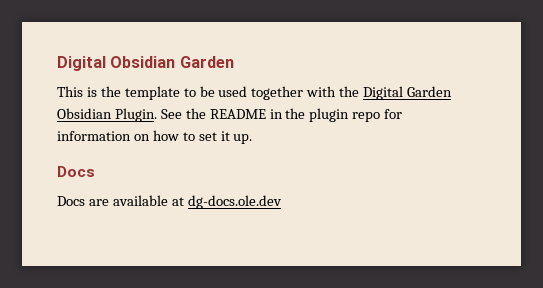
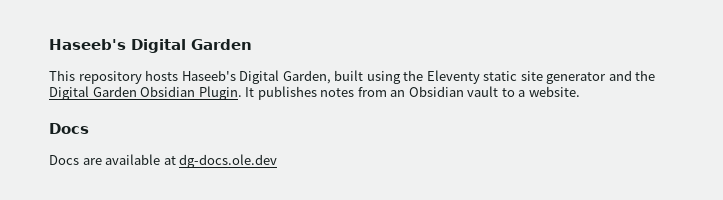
[57,56,176,71] Digital Obsidian -> [49,39,186,53] Haseeb's Digital
[86,86,337,100] is the template to be used together with -> [78,70,632,84] repository hosts Haseeb's Digital Garden, built using the Eleventy static site generator and
[160,108,403,122] [57,130,253,144] See the README in the plugin repo for information on how to set it up. -> [245,86,580,100] It publishes notes from an Obsidian vault to a website.

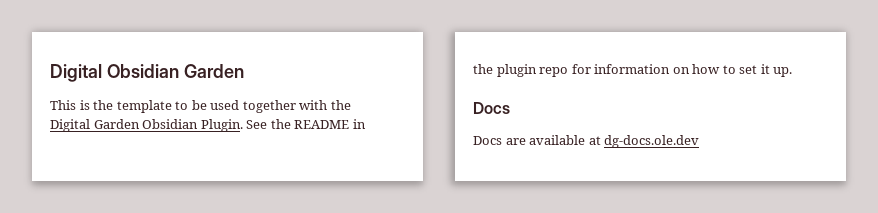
[49,39,186,53] Haseeb's Digital -> [50,64,179,82] Digital Obsidian
[78,70,632,84] repository hosts Haseeb's Digital Garden, built using the Eleventy static site generator and -> [79,100,328,113] is the template to be used together with
[245,86,580,100] It publishes notes from an Obsidian vault to a website. -> [246,119,366,129] [473,64,793,77] See the README in the plugin repo for information on how to set it up.

